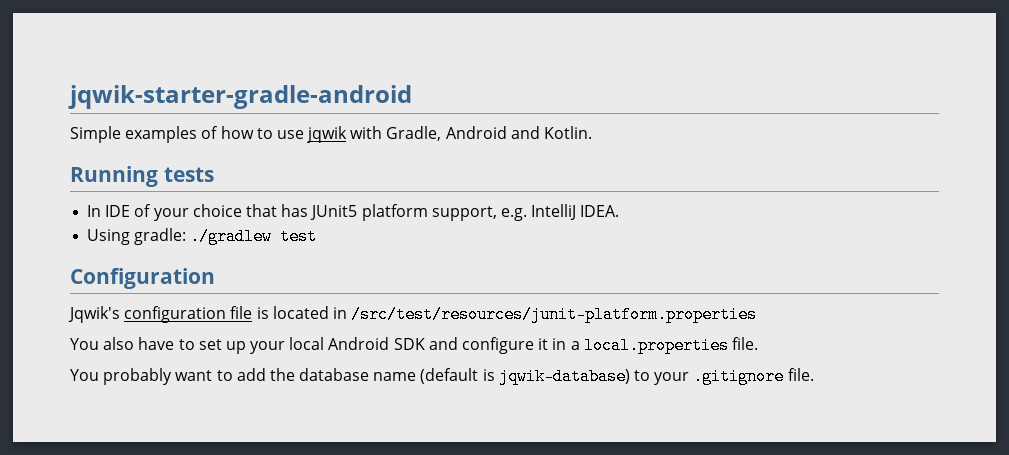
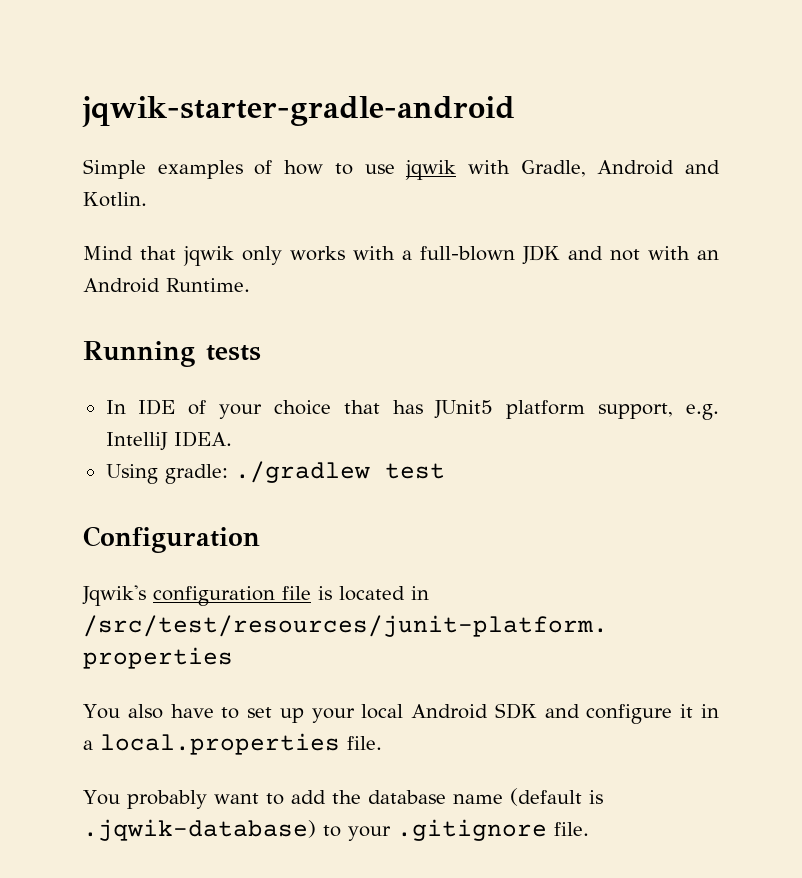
(593, 132) none -> [83,245,719,266] [83,278,250,293] // Mind that jqwik only works with a full-blown JDK and not with an Android Runtime.
[498,368,630,385] jqwik-database) -> [83,819,316,841] .jqwik-database)

